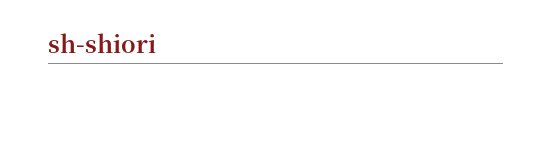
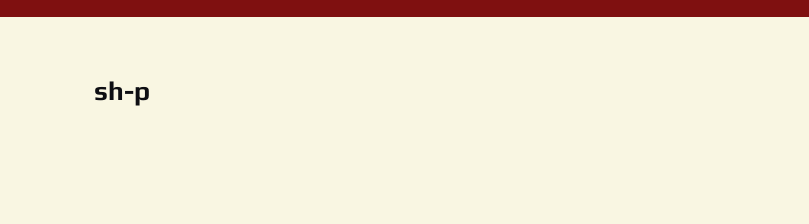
[48,33,156,53] sh-shiori -> [94,81,150,106] sh-p

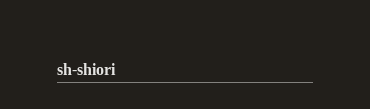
[94,81,150,106] sh-p -> [57,63,116,75] sh-shiori

